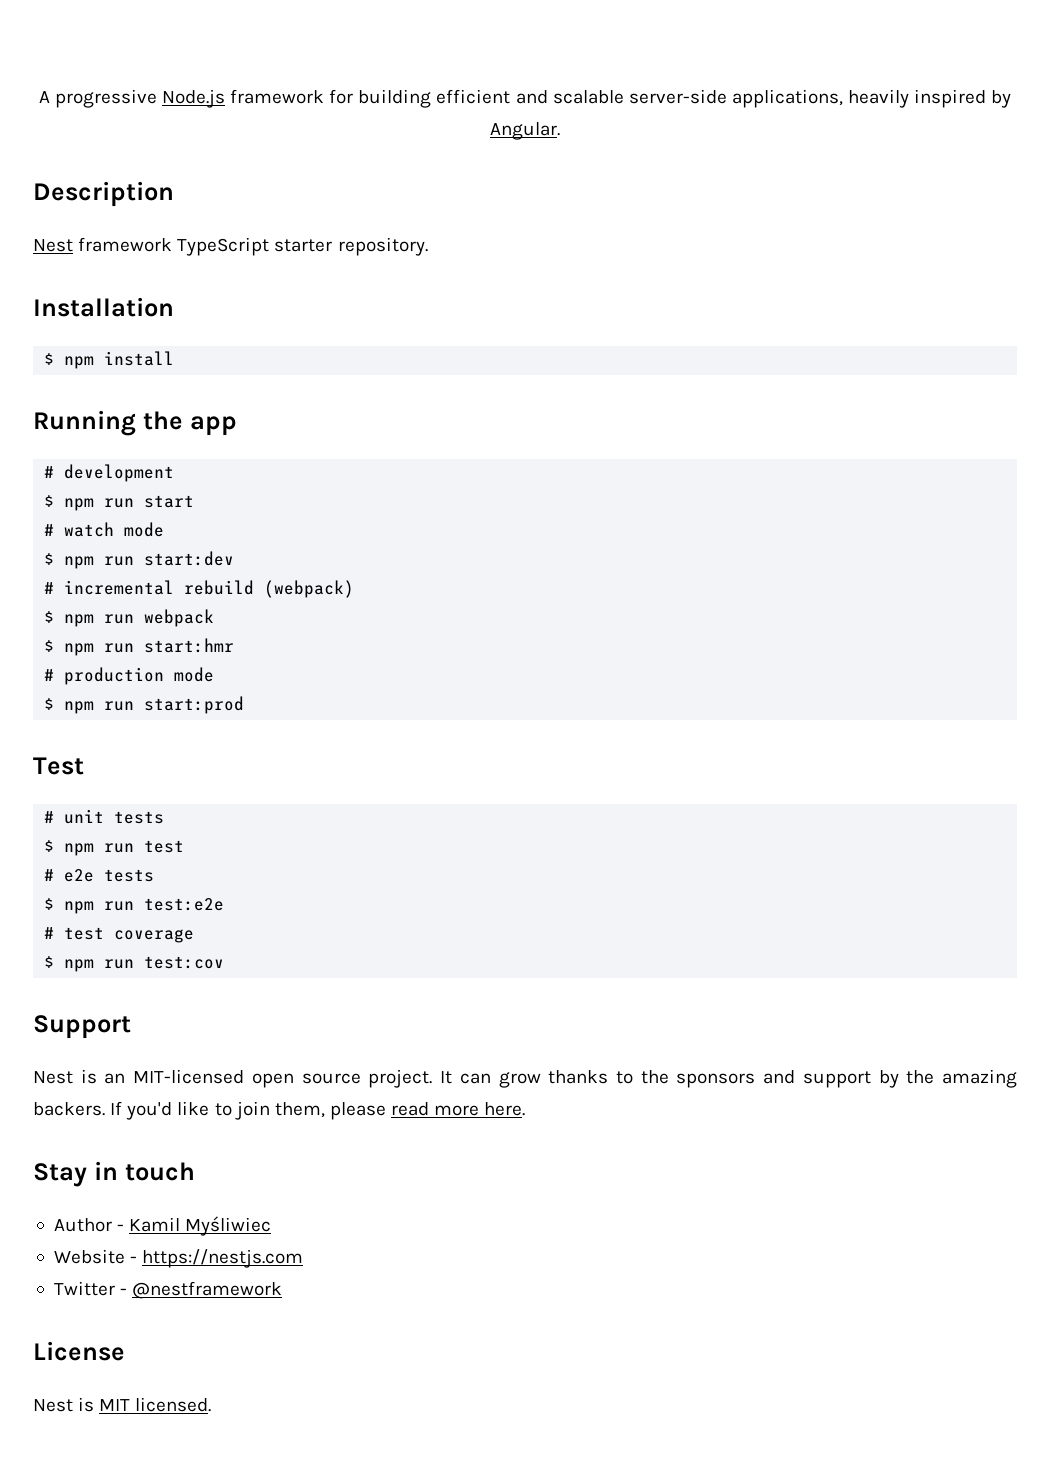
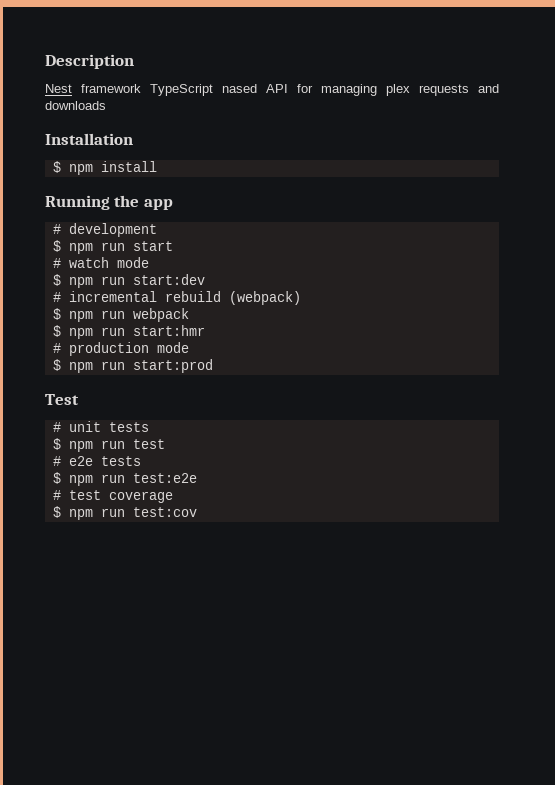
[38,89,1012,108] [490,122,560,140] [33,181,174,207] [33,237,428,256] A progressive Node.js framework for building efficient and scalable server-side applications, heavily inspired by Angular. // Description // Nest framework TypeScript starter repository. -> [45,54,134,69] [45,84,499,96] [45,101,106,110] Description // Nest framework TypeScript nased API for managing plex requests and downloads
[33,1015,131,1039] [33,1069,1017,1088] [33,1101,526,1120] [33,1161,195,1187] [53,1216,272,1236] [53,1249,304,1268] [53,1281,283,1299] [33,1341,125,1361] [33,1397,212,1412] // Support // Nest is an MIT-licensed open source project. It can grow thanks to the sponsors and support by the amazing backers. If you'd like to join them, please read more here. // Stay in touch // Author - Kamil Myśliwiec // Website - https://nestjs.com // Twitter - @nestframework // License // Nest is MIT licensed. -> (197, 512) none

